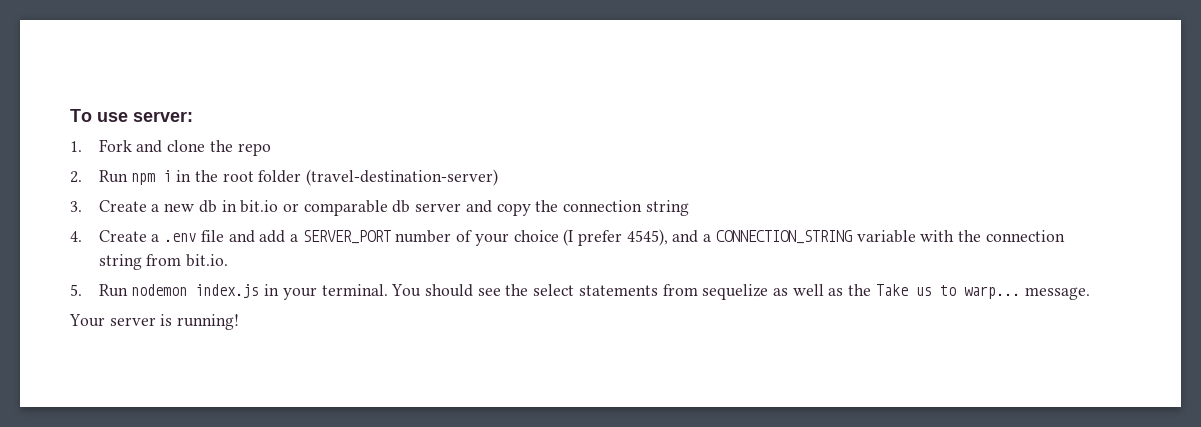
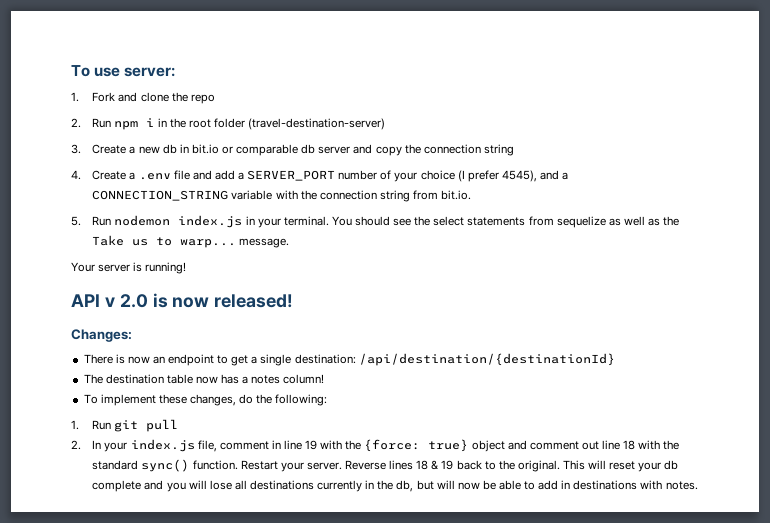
(240, 322) none -> [71,293,294,308] [71,329,132,342] [83,353,615,366] [83,374,325,384] [83,394,328,406] [71,419,179,432] [71,439,680,452] [92,459,679,472] [92,480,698,492] // API v 2.0 is now released! // Changes: // There is now an endpoint to get a single destination: /api/destination/{destinationId} // The destination table now has a notes column! // To implement these changes, do the following: // 1. Run git pull // 2. In your index.js file, comment in line 19 with the {force: true} object and comment out line 18 with the standard sync() function. Restart your server. Reverse lines 18 & 19 back to the original. This will reset your db complete and you will lose all destinations currently in the db, but will now be able to add in destinations with notes.

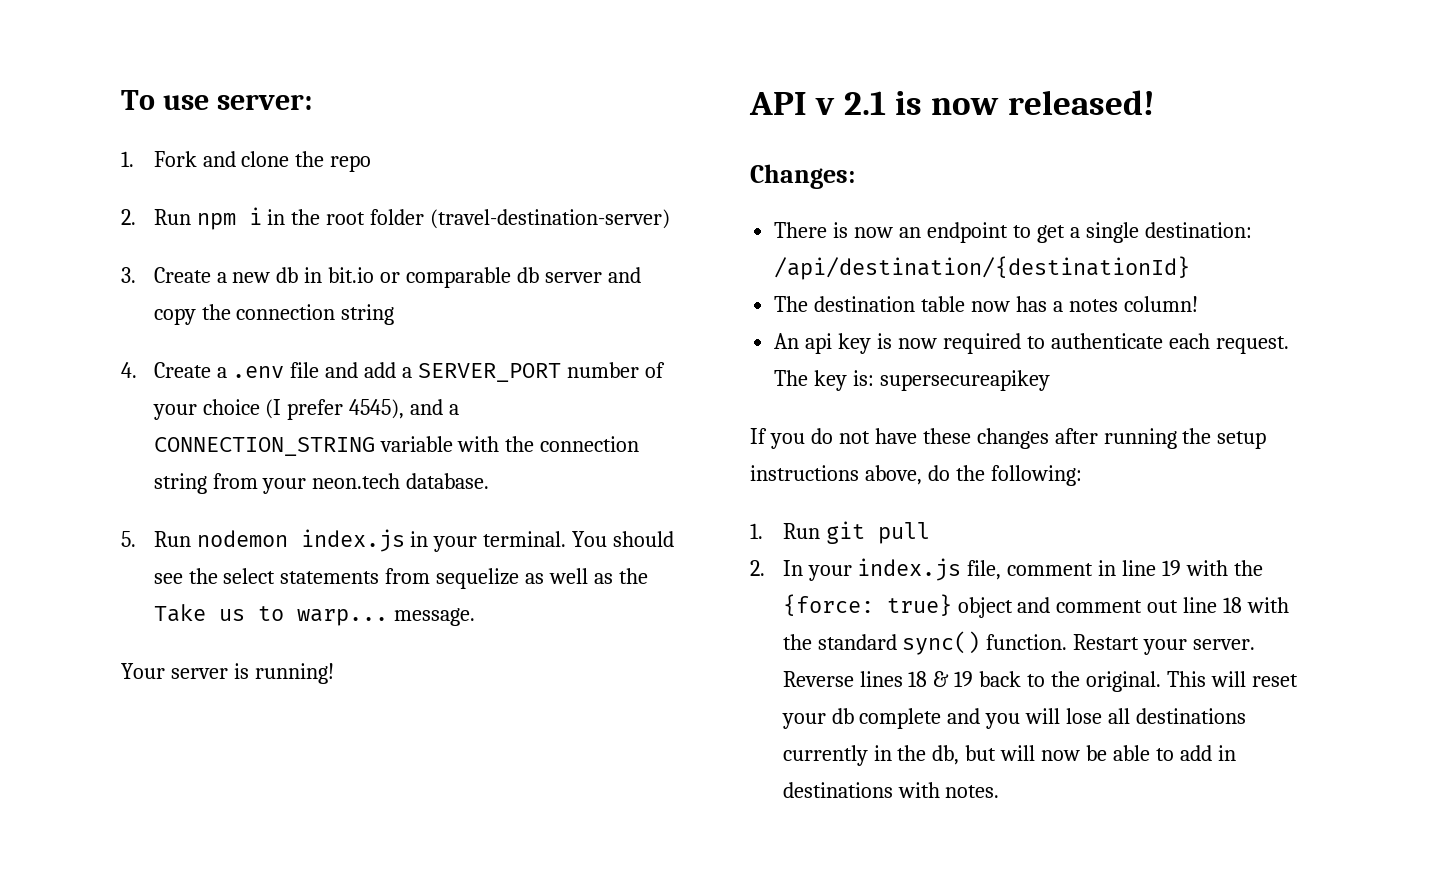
[441,190,472,200] bit.io. -> [262,473,490,494] your neon.tech database.
[119,294,148,308] 2.0 -> [843,91,886,115] 2.1
[83,394,236,406] To implement these changes, -> [774,333,1289,354] [774,370,1051,391] [750,428,1267,449] [750,465,922,485] An api key is now required to authenticate each request. The key is: supersecureapikey // If you do not have these changes after running the setup instructions above,

